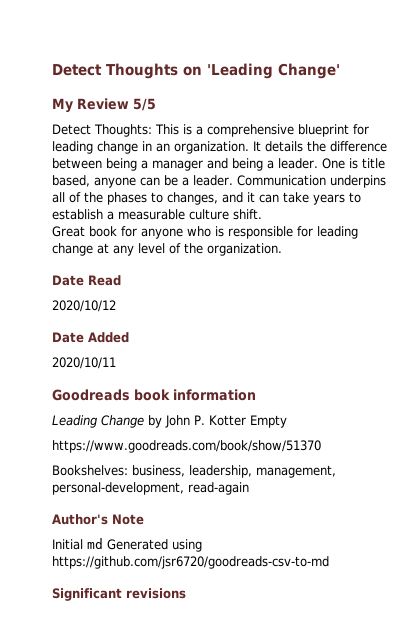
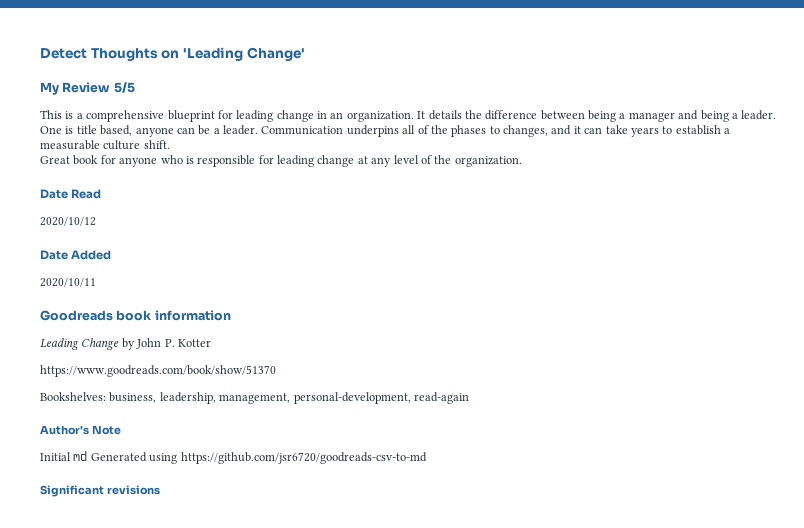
[52,124,152,137] Detect Thoughts: -> (135, 87) none
[249,415,287,428] Empty -> (211, 343) none

